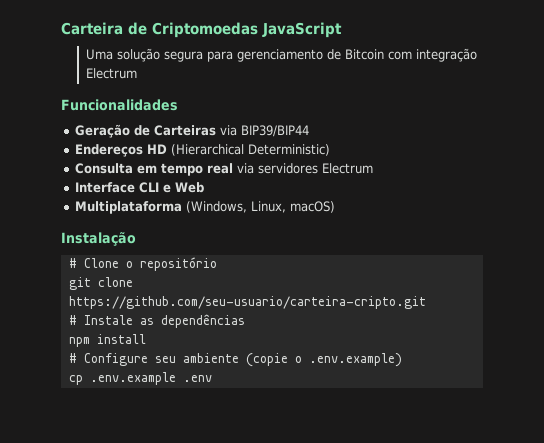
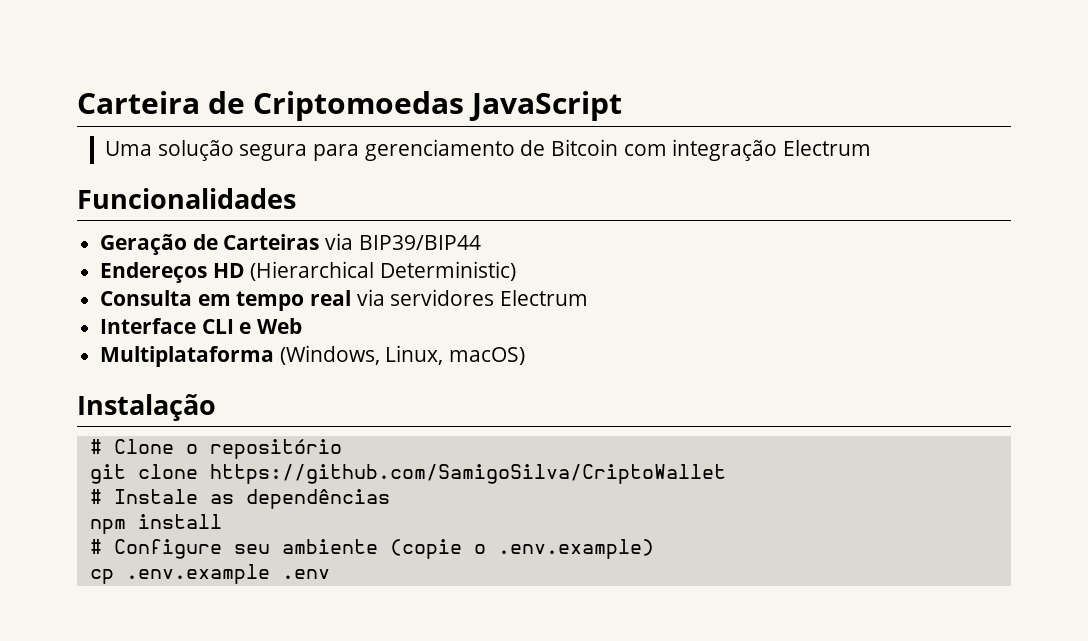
[68,296,426,309] https://github.com/seu-usuario/carteira-cripto.git -> [209,464,726,484] https://github.com/SamigoSilva/CriptoWallet

